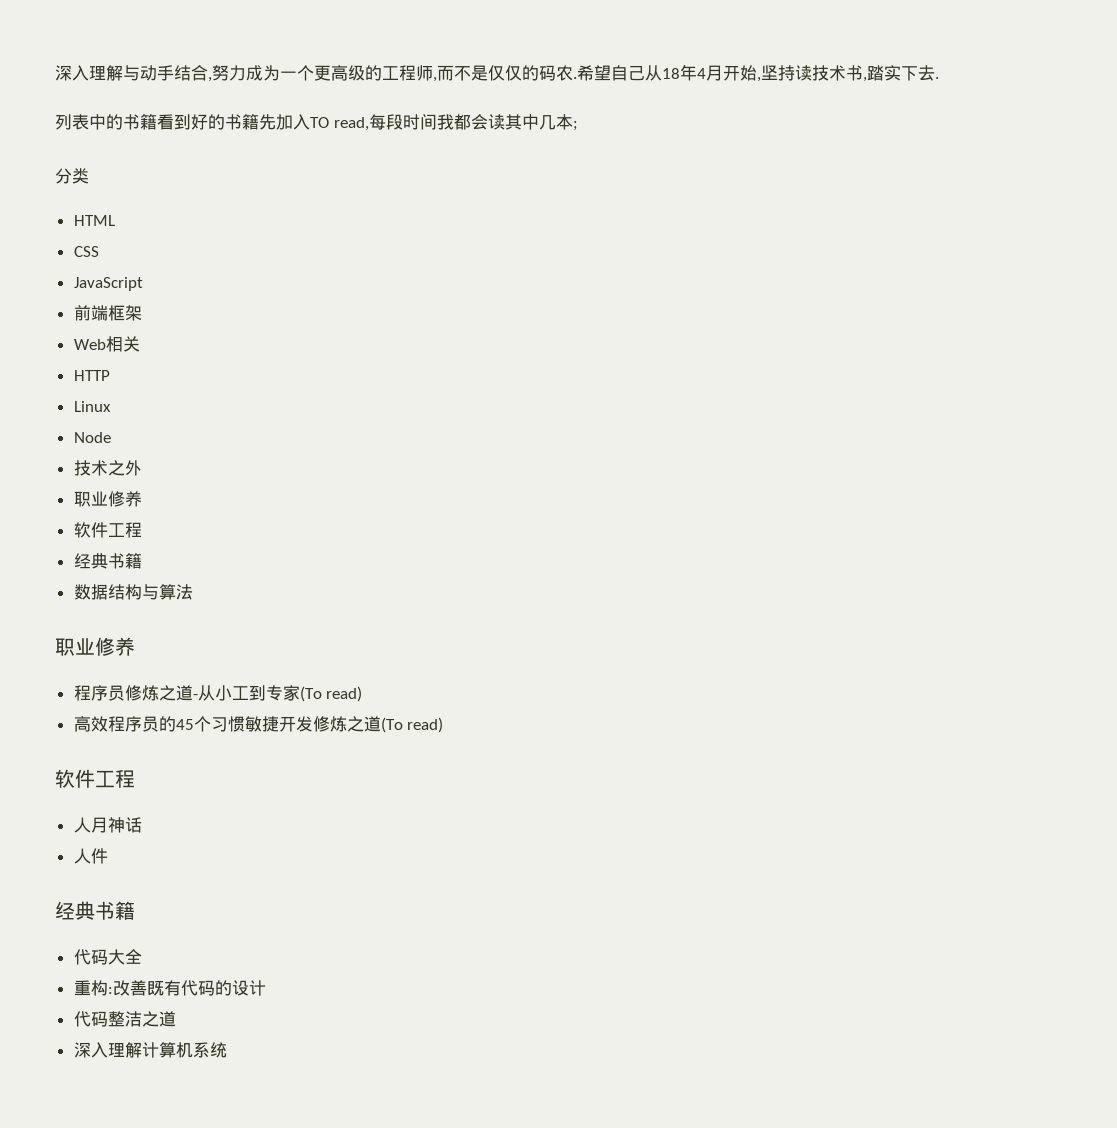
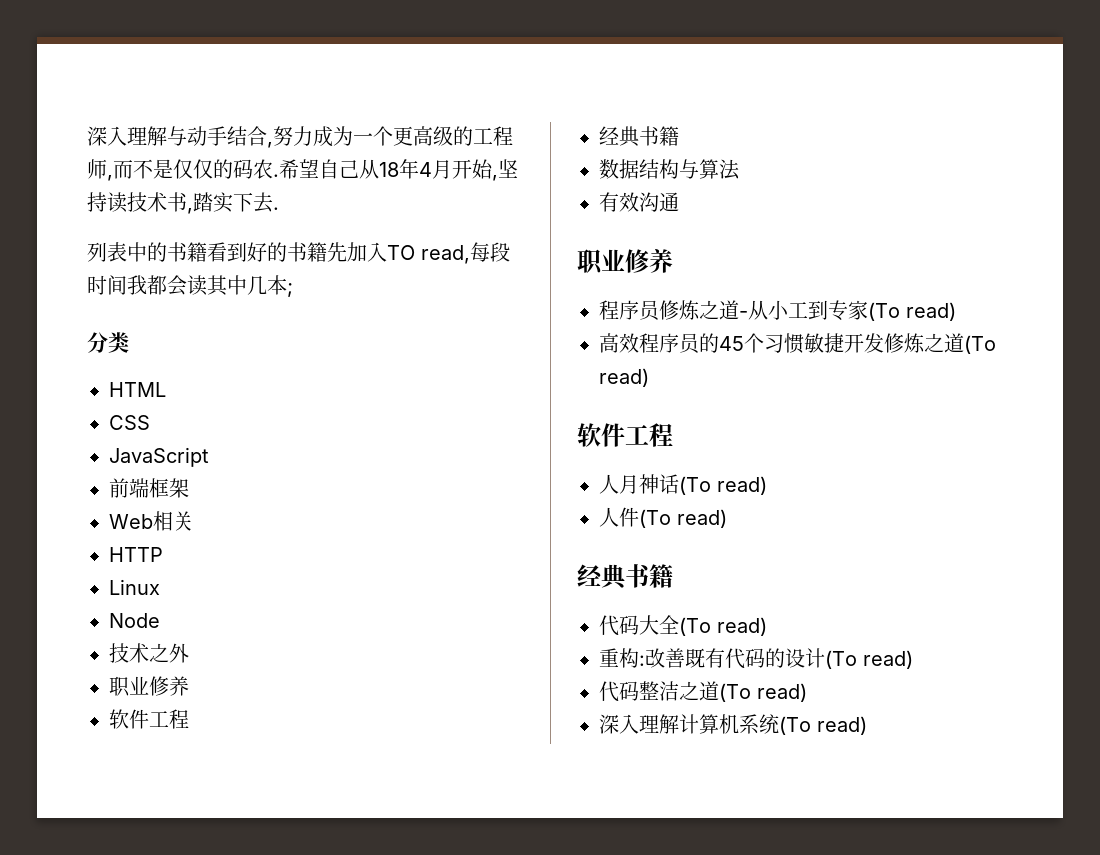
(193, 592) none -> [599,192,679,212] // 有效沟通
(142, 825) none -> [679,476,767,495] (To read)
(108, 856) none -> [639,509,727,528] (To read)
(142, 956) none -> [679,617,767,636] (To read)
(266, 988) none -> [825,650,913,669] (To read)
(176, 1019) none -> [719,683,807,702] (To read)
(227, 1050) none -> [779,716,867,735] (To read)

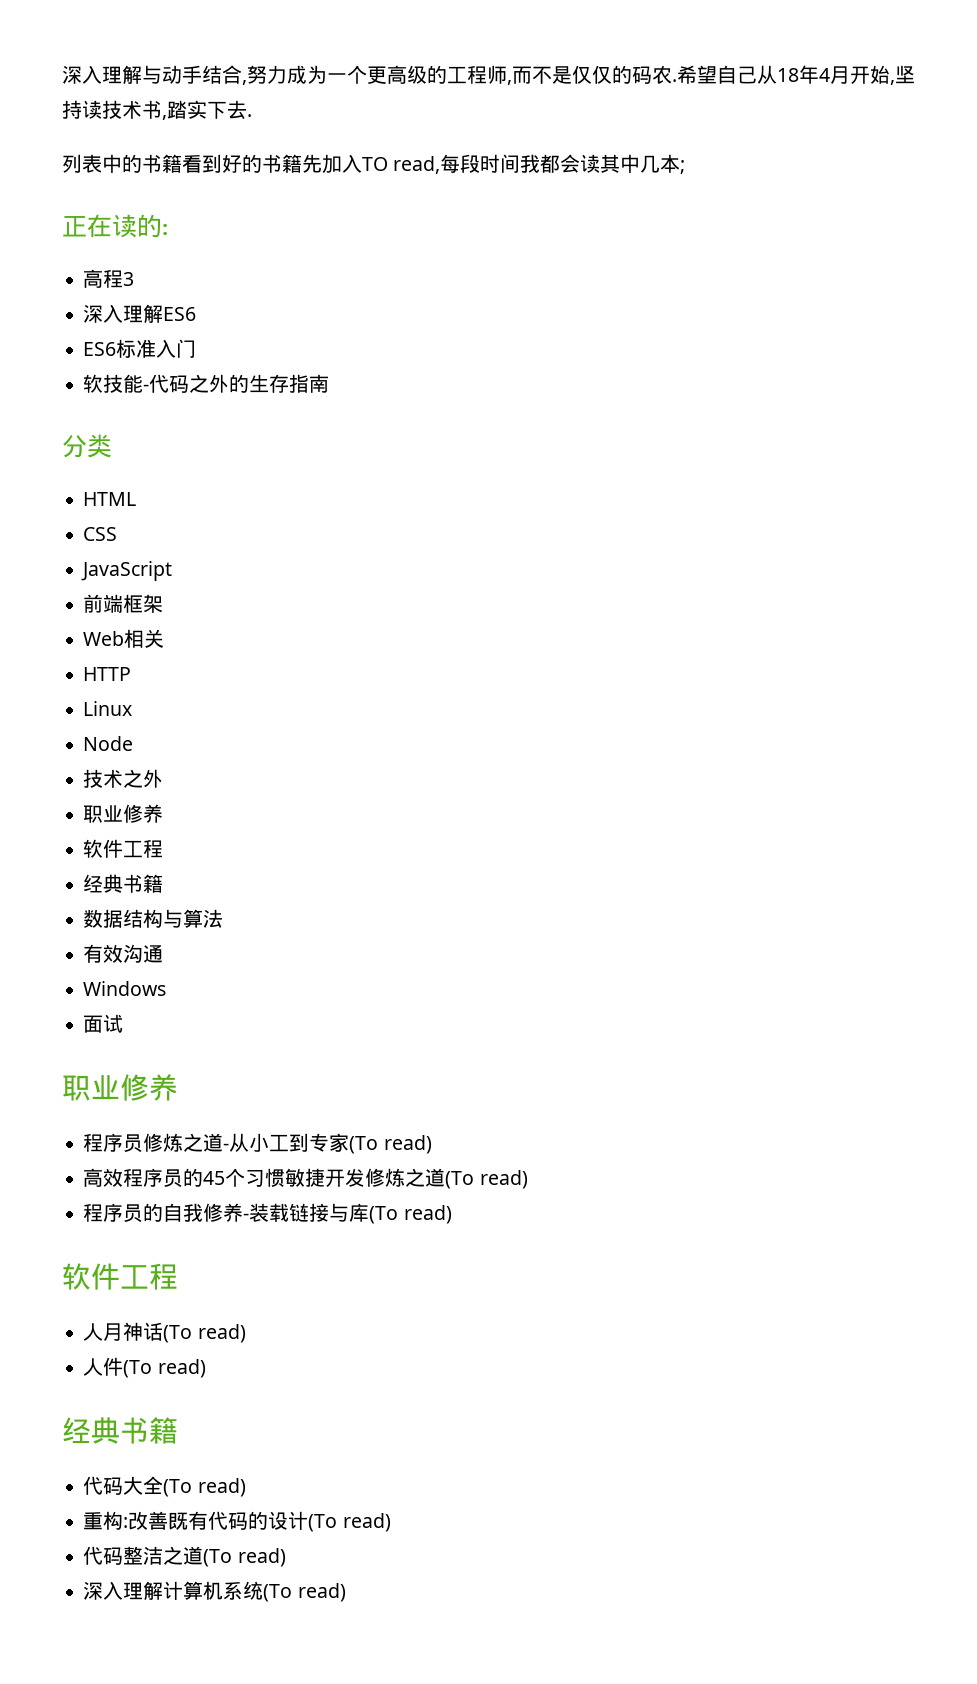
(293, 290) none -> [62,214,168,238] [83,269,135,288] [83,304,197,323] [83,339,197,358] [83,374,330,393] // 正在读的: // 高程3 // 深入理解ES6 // ES6标准入门 // 软技能-代码之外的生存指南
(679, 202) none -> [83,981,167,996] [83,1014,124,1033] // Windows // 面试
(649, 377) none -> [83,1203,452,1224] // 程序员的自我修养-装载链接与库(To read)

